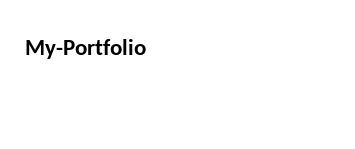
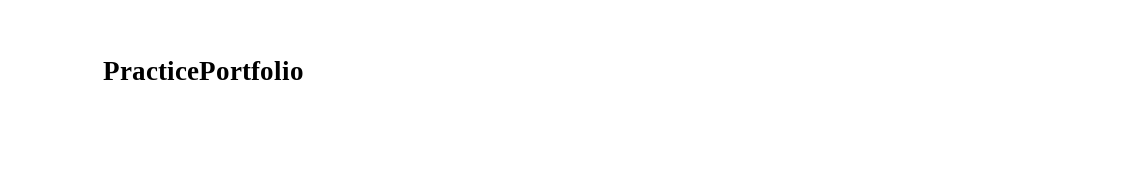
[25,39,146,59] My-Portfolio -> [103,61,304,80] PracticePortfolio

